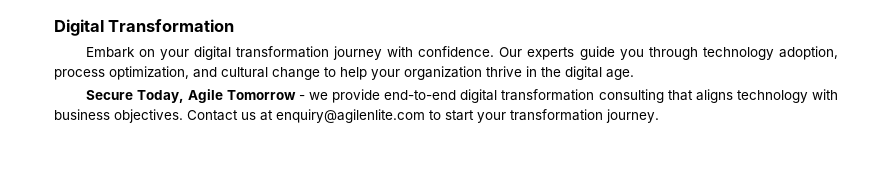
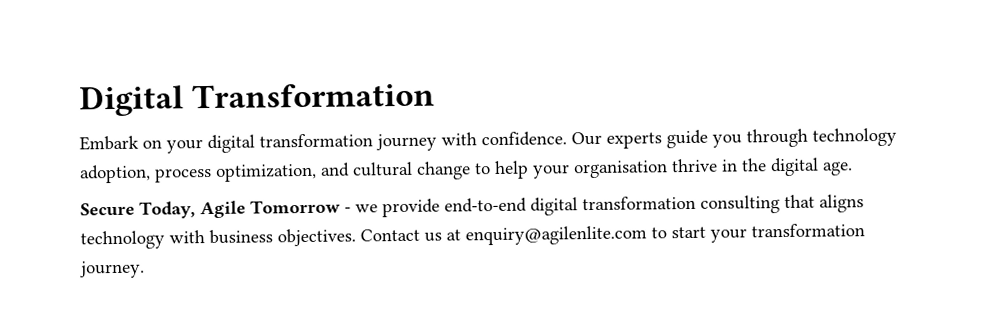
[404,66,482,80] organization -> [573,160,668,179] organisation

